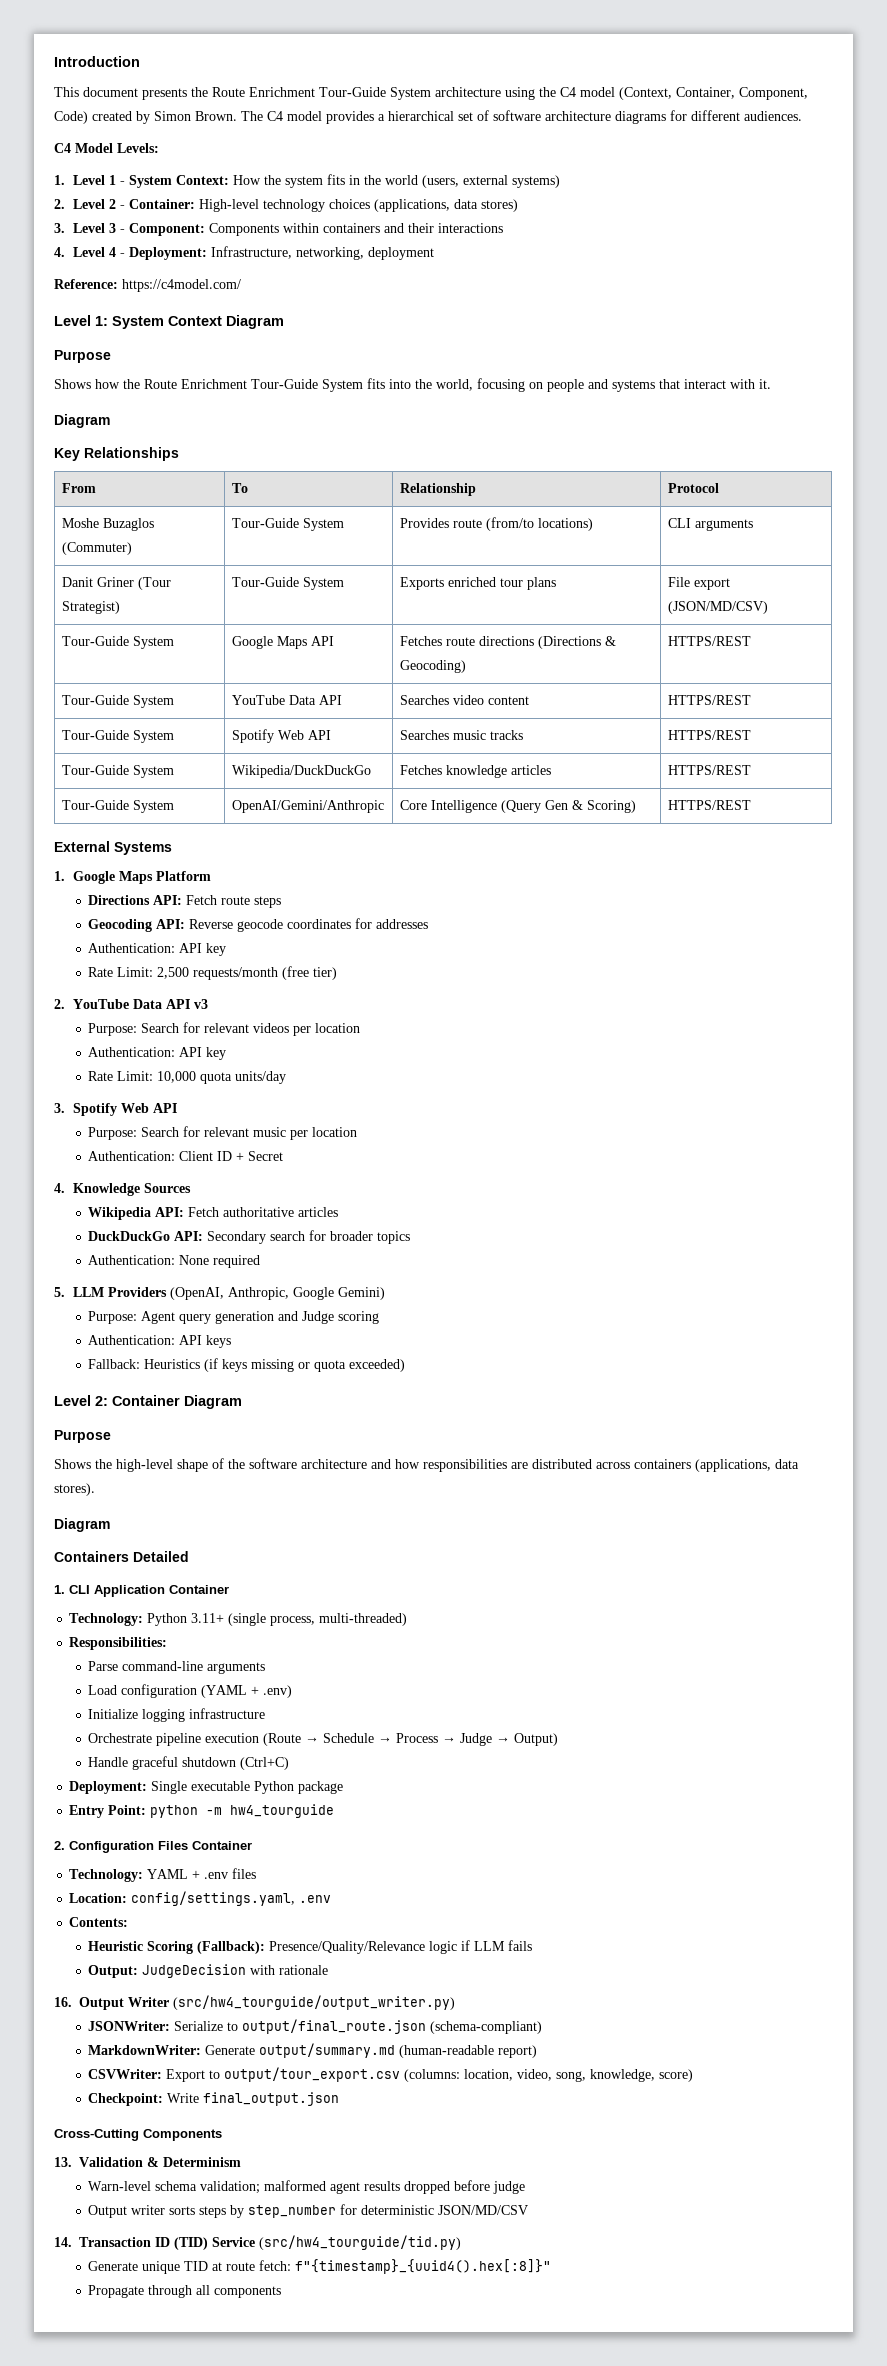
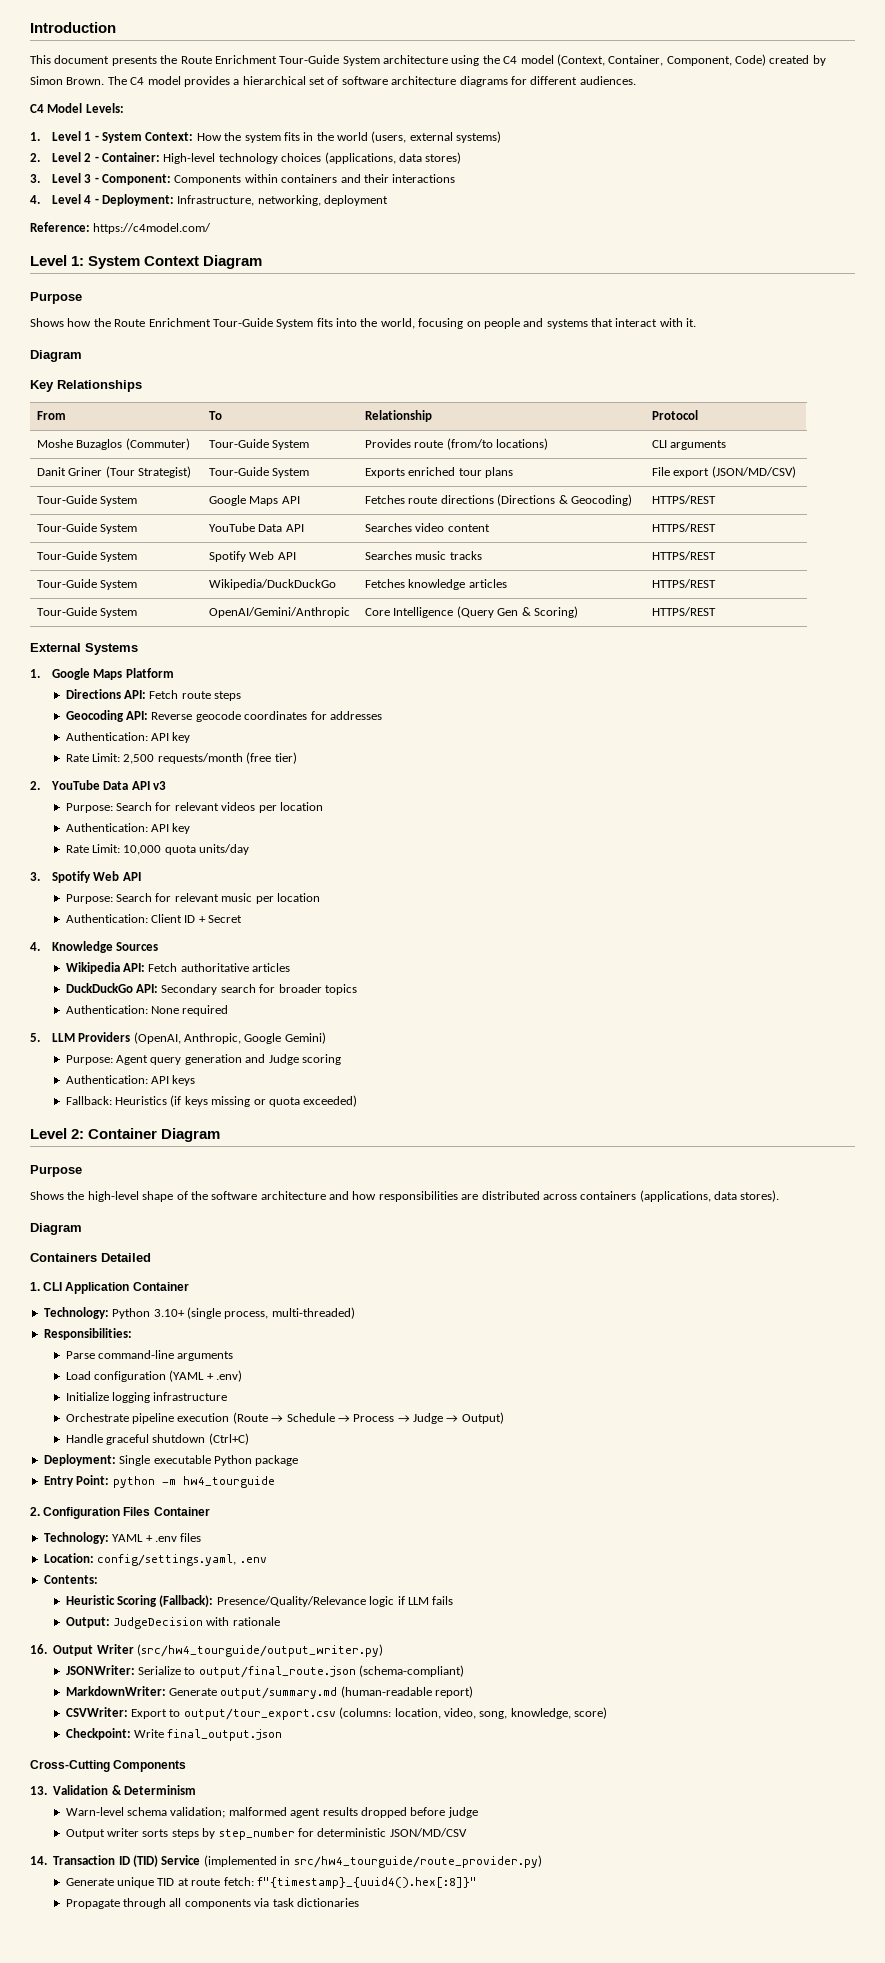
[191,1613,225,1623] 3.11+ -> [153,1309,185,1317] 3.10+
[259,2235,461,2250] (src/hw4_tourguide/tid.py) -> [203,1855,542,1868] (implemented in src/hw4_tourguide/route_provider.py)
(282, 2292) none -> [254,1898,359,1907] via task dictionaries

